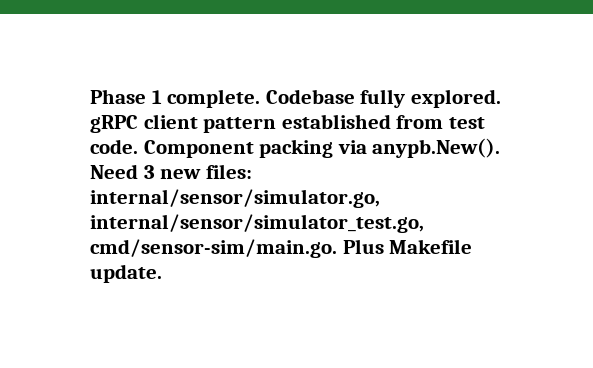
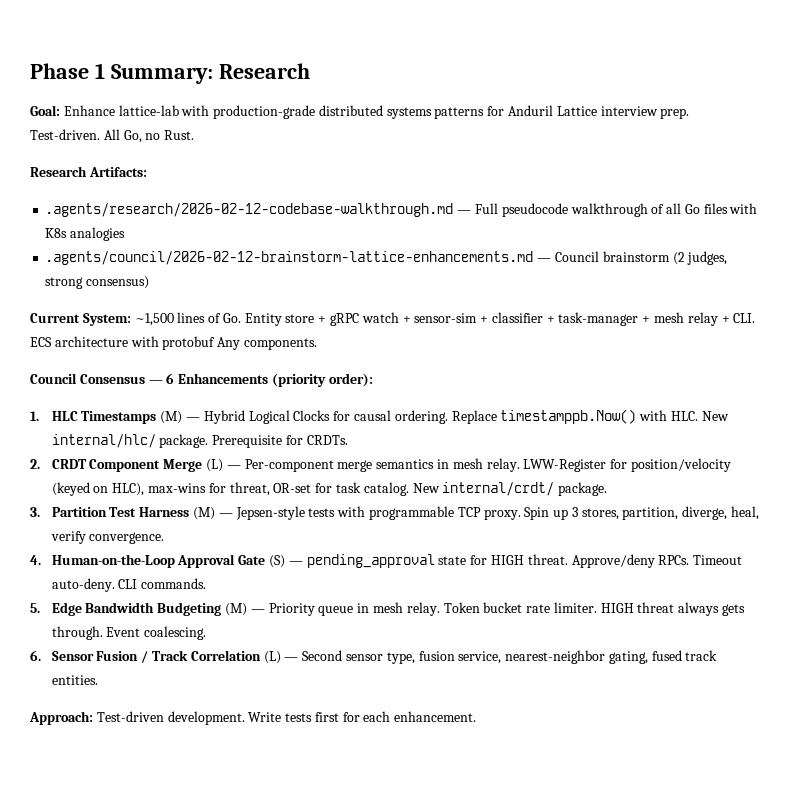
[167,89,501,108] [90,114,485,133] [90,138,501,158] [90,164,252,179] [90,189,380,208] [90,214,424,233] [90,239,473,258] [90,264,162,283] complete. Codebase fully explored. gRPC client pattern established from test code. Component packing via anypb.New(). Need 3 new files: internal/sensor/simulator.go, internal/sensor/simulator_test.go, cmd/sensor-sim/main.go. Plus Makefile update. -> [110,63,310,84] [30,105,690,119] [30,129,195,143] [30,166,147,177] [45,203,758,217] [45,227,126,241] [45,251,728,265] [45,276,150,289] [30,312,756,326] [30,336,317,350] [30,373,373,387] [30,409,729,424] [51,434,348,448] [30,458,731,472] [51,482,608,496] [30,506,759,520] [50,531,165,544] [30,554,743,568] [51,578,207,592] [30,602,745,616] [51,626,207,640] [30,650,718,664] [51,675,98,685] [29,711,477,725] Summary: Research // Goal: Enhance lattice-lab with production-grade distributed systems patterns for Anduril Lattice interview prep. Test-driven. All Go, no Rust. // Research Artifacts: // .agents/research/2026-02-12-codebase-walkthrough.md — Full pseudocode walkthrough of all Go files with K8s analogies // .agents/council/2026-02-12-brainstorm-lattice-enhancements.md — Council brainstorm (2 judges, strong consensus) // Current System: ~1,500 lines of Go. Entity store + gRPC watch + sensor-sim + classifier + task-manager + mesh relay + CLI. ECS architecture with protobuf Any components. // Council Consensus — 6 Enhancements (priority order): // 1. HLC Timestamps (M) — Hybrid Logical Clocks for causal ordering. Replace timestamppb.Now() with HLC. New internal/hlc/ package. Prerequisite for CRDTs. // 2. CRDT Component Merge (L) — Per-component merge semantics in mesh relay. LWW-Register for position/velocity (keyed on HLC), max-wins for threat, OR-set for task catalog. New internal/crdt/ package. // 3. Partition Test Harness (M) — Jepsen-style tests with programmable TCP proxy. Spin up 3 stores, partition, diverge, heal, verify convergence. // 4. Human-on-the-Loop Approval Gate (S) — pending_approval state for HIGH threat. Approve/deny RPCs. Timeout auto-deny. CLI commands. // 5. Edge Bandwidth Budgeting (M) — Priority queue in mesh relay. Token bucket rate limiter. HIGH threat always gets through. Event coalescing. // 6. Sensor Fusion / Track Correlation (L) — Second sensor type, fusion service, nearest-neighbor gating, fused track entities. // Approach: Test-driven development. Write tests first for each enhancement.

